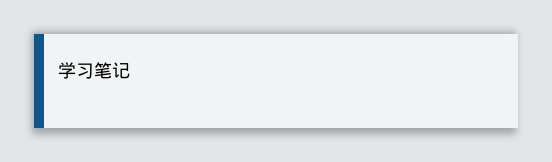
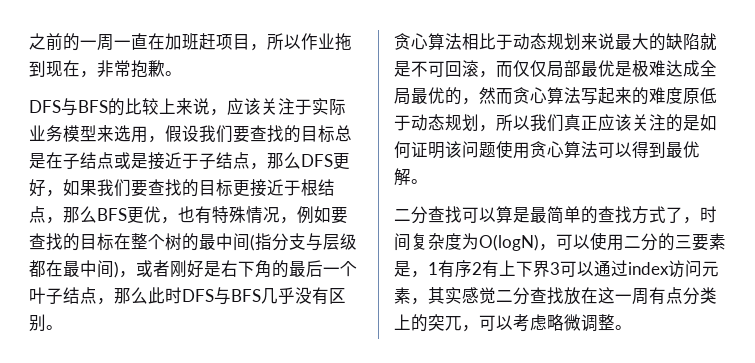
[58,62,130,79] 学习笔记 -> [29,33,352,51] [29,60,182,78] [29,98,346,116] [29,125,352,143] [29,152,350,170] [29,179,335,197] [29,206,348,224] [29,233,357,251] [29,260,357,278] [29,287,346,305] [29,314,63,332] [394,33,717,51] [394,60,717,78] [394,87,717,105] [394,114,717,132] [394,141,700,159] [394,168,428,186] [394,206,717,224] [394,233,726,251] [394,260,719,278] [394,287,717,305] [394,314,632,332] 之前的一周一直在加班赶项目，所以作业拖到现在，非常抱歉。 // DFS与BFS的比较上来说，应该关注于实际业务模型来选用，假设我们要查找的目标总是在子结点或是接近于子结点，那么DFS更好，如果我们要查找的目标更接近于根结点，那么BFS更优，也有特殊情况，例如要查找的目标在整个树的最中间(指分支与层级都在最中间)，或者刚好是右下角的最后一个叶子结点，那么此时DFS与BFS几乎没有区别。 // 贪心算法相比于动态规划来说最大的缺陷就是不可回滚，而仅仅局部最优是极难达成全局最优的，然而贪心算法写起来的难度原低于动态规划，所以我们真正应该关注的是如何证明该问题使用贪心算法可以得到最优解。 // 二分查找可以算是最简单的查找方式了，时间复杂度为O(logN)，可以使用二分的三要素是，1有序2有上下界3可以通过index访问元素，其实感觉二分查找放在这一周有点分类上的突兀，可以考虑略微调整。

